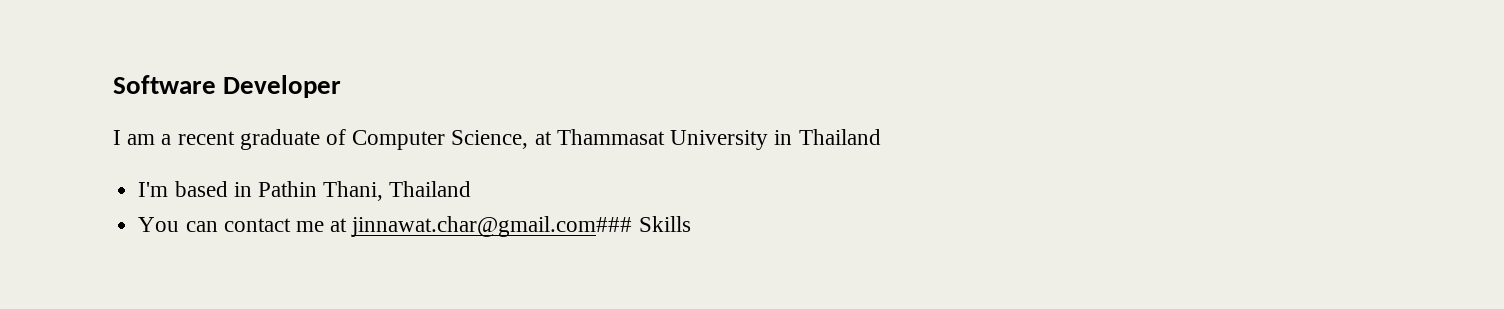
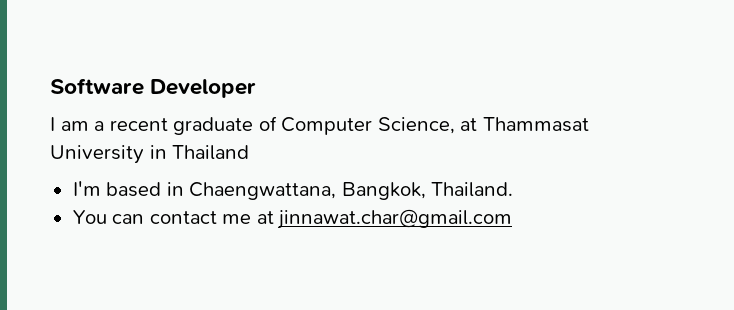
[257,181,472,201] Pathin Thani, Thailand -> [189,182,514,200] Chaengwattana, Bangkok, Thailand.
[351,216,691,237] jinnawat.char@gmail.com### Skills -> [277,209,513,229] jinnawat.char@gmail.com

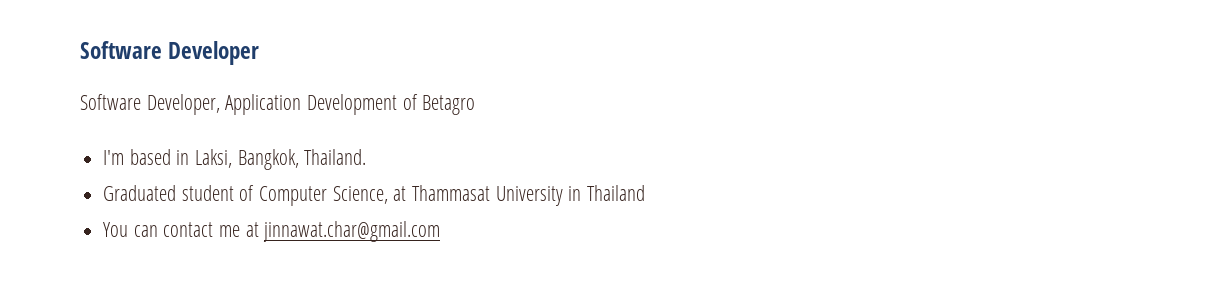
[50,117,254,135] I am a recent graduate -> [80,94,476,115] [103,149,367,170] [103,185,234,201] Software Developer, Application Development of Betagro // I'm based in Laksi, Bangkok, Thailand. // Graduated student
[72,181,514,200] // I'm based in Chaengwattana, Bangkok, Thailand. -> (646, 193) none

